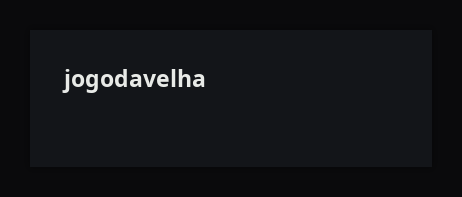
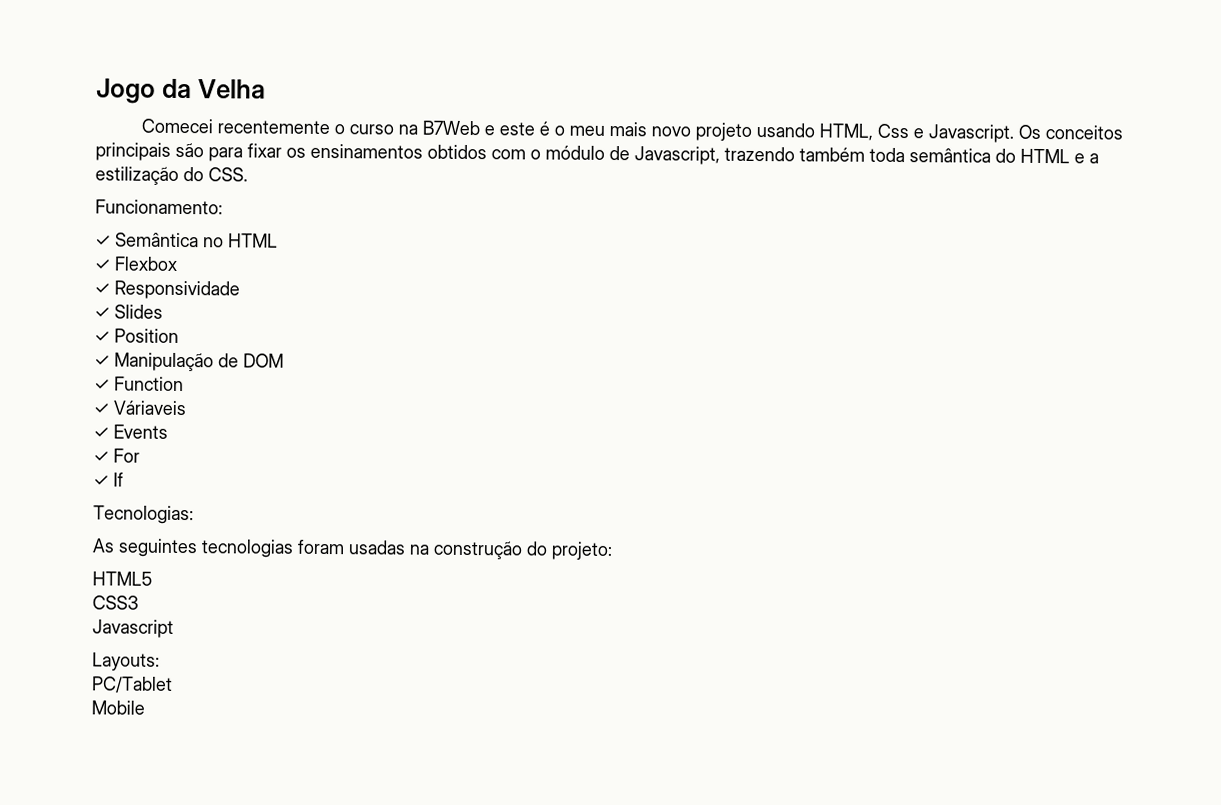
[62,69,206,93] jogodavelha -> [96,78,266,104] [140,118,1123,143] [95,142,1099,165] [95,166,248,185] [95,199,223,215] [95,232,278,248] [94,256,178,271] [94,280,240,300] [94,304,163,319] [94,328,179,343] [94,352,284,372] [94,376,184,392] [93,400,186,416] [93,424,168,439] [93,448,140,463] [93,472,124,487] [93,505,194,525] [92,538,613,561] [92,571,152,586] [92,595,139,610] [92,619,174,638] [92,652,160,671] [91,676,173,693] [91,700,145,715] Jogo da Velha // Comecei recentemente o curso na B7Web e este é o meu mais novo projeto usando HTML, Css e Javascript. Os conceitos principais são para fixar os ensinamentos obtidos com o módulo de Javascript, trazendo também toda semântica do HTML e a estilização do CSS. // Funcionamento: // ✓ Semântica no HTML // ✓ Flexbox // ✓ Responsividade // ✓ Slides // ✓ Position // ✓ Manipulação de DOM // ✓ Function // ✓ Váriaveis // ✓ Events // ✓ For // ✓ If // Tecnologias: // As seguintes tecnologias foram usadas na construção do projeto: // HTML5 // CSS3 // Javascript // Layouts: // PC/Tablet // Mobile

